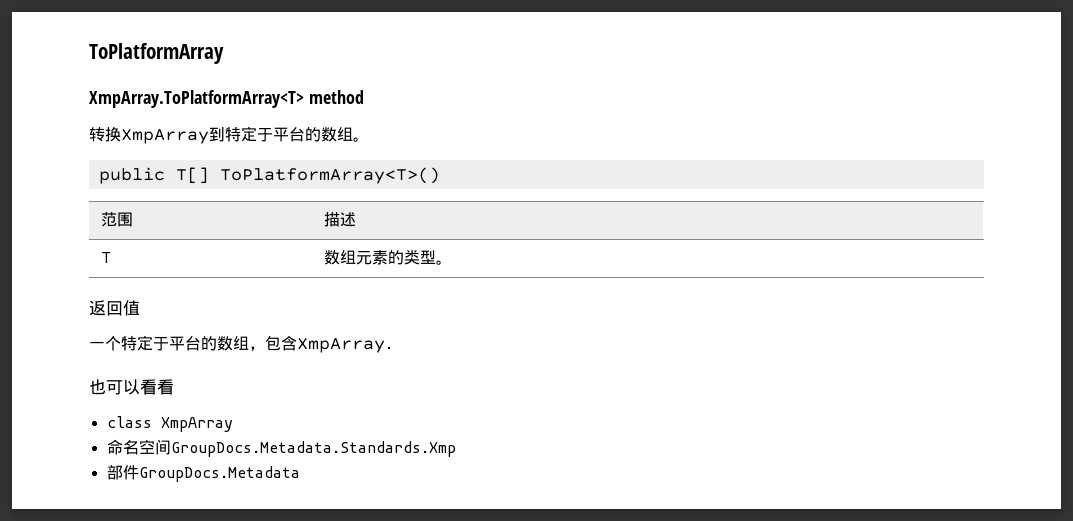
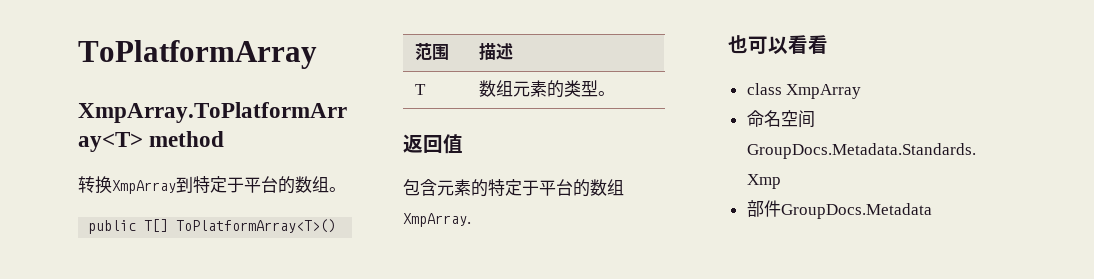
[89,335,297,351] 一个特定于平台的数组，包含 -> [403,179,624,197] 包含元素的特定于平台的数组

